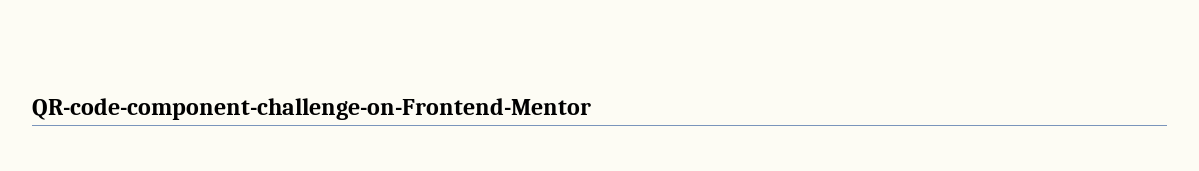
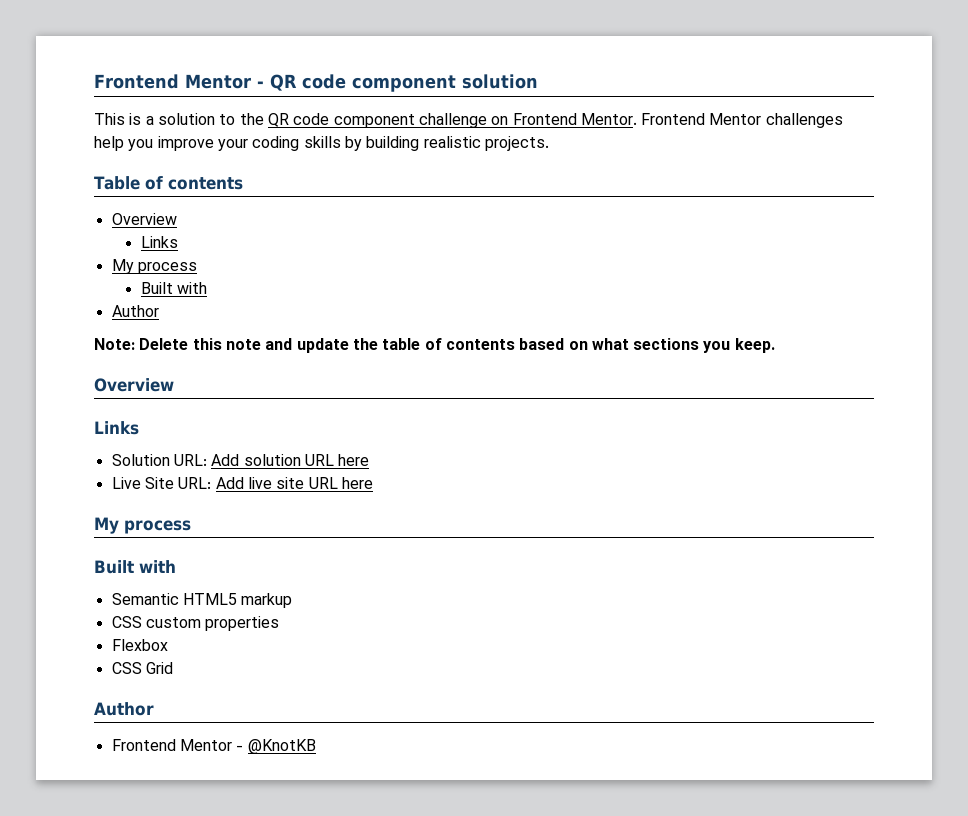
[32,98,591,120] QR-code-component-challenge-on-Frontend-Mentor -> [94,74,538,92] [94,113,843,128] [94,136,549,151] [94,176,243,190] [111,213,177,225] [140,236,178,248] [111,259,197,274] [140,282,208,294] [111,305,159,317] [94,338,775,353] [94,378,174,392] [94,421,139,435] [111,454,370,466] [111,477,373,489] [94,517,191,534] [94,560,176,574] [111,593,293,608] [111,616,280,631] [111,639,168,651] [111,662,173,674] [94,702,154,716] [111,739,316,754] Frontend Mentor - QR code component solution // This is a solution to the QR code component challenge on Frontend Mentor. Frontend Mentor challenges help you improve your coding skills by building realistic projects. // Table of contents // Overview // Links // My process // Built with // Author // Note: Delete this note and update the table of contents based on what sections you keep. // Overview // Links // Solution URL: Add solution URL here // Live Site URL: Add live site URL here // My process // Built with // Semantic HTML5 markup // CSS custom properties // Flexbox // CSS Grid // Author // Frontend Mentor - @KnotKB

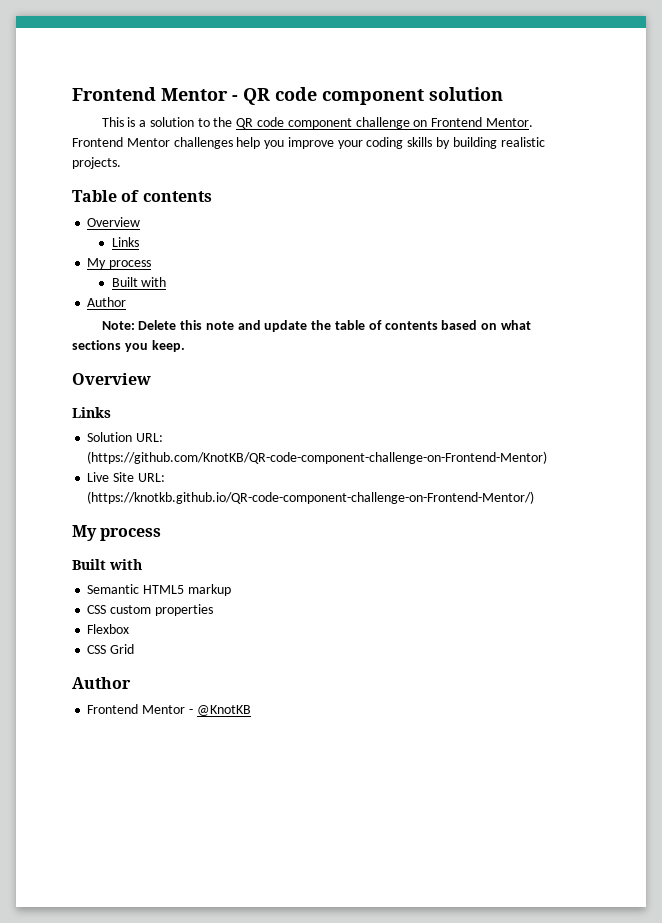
[211,454,370,466] Add solution URL here -> [87,451,548,464] (https://github.com/KnotKB/QR-code-component-challenge-on-Frontend-Mentor)
[215,477,373,489] Add live site URL here -> [87,491,535,504] (https://knotkb.github.io/QR-code-component-challenge-on-Frontend-Mentor/)

